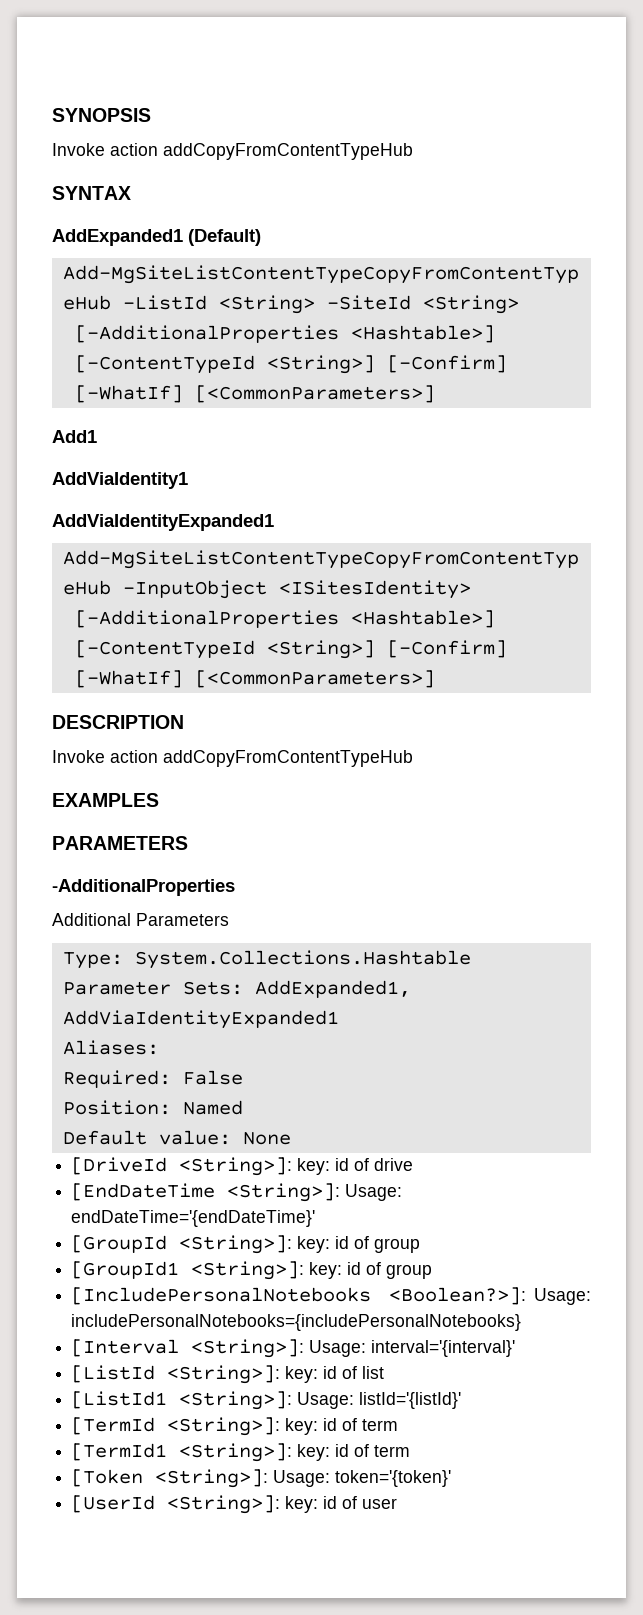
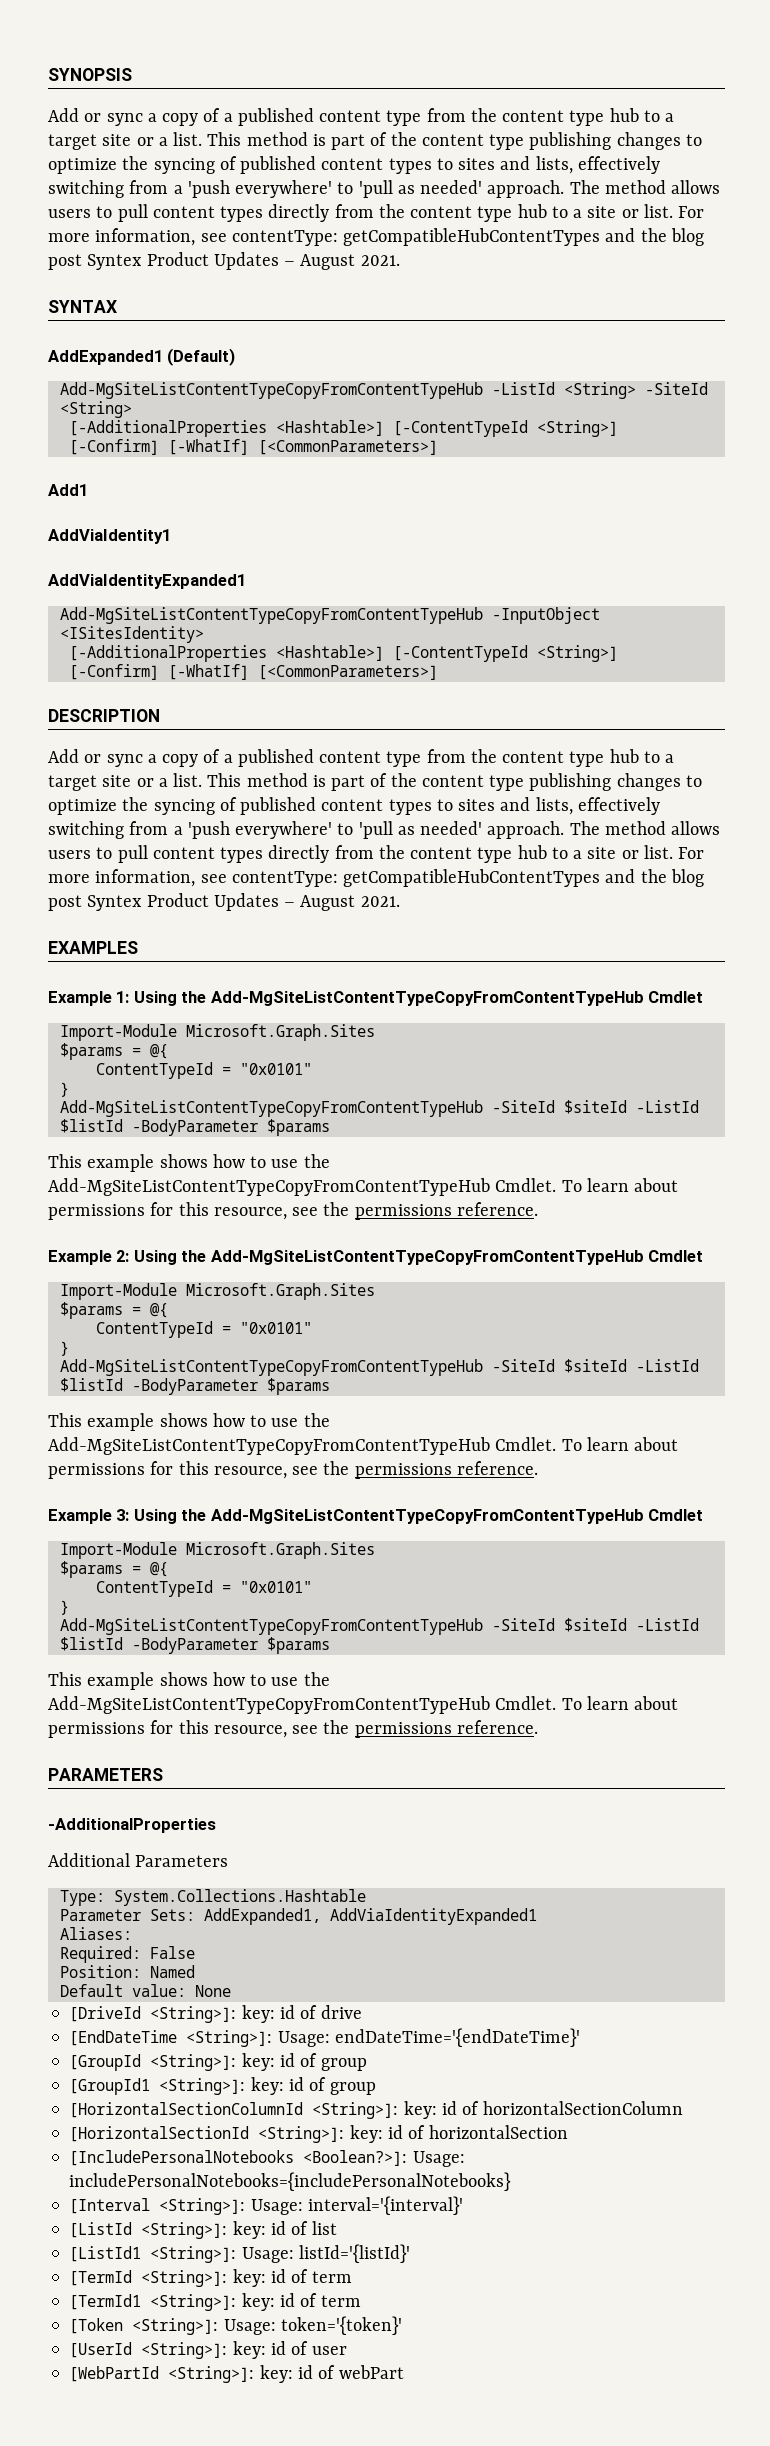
[52,143,413,160] Invoke action addCopyFromContentTypeHub -> [48,108,675,126] [48,132,702,150] [48,156,660,174] [48,180,721,198] [48,204,705,222] [48,228,704,246] [48,252,400,270] Add or sync a copy of a published content type from the content type hub to a target site or a list. This method is part of the content type publishing changes to optimize the syncing of published content types to sites and lists, effectively switching from a 'push everywhere' to 'pull as needed' approach. The method allows users to pull content types directly from the content type hub to a site or list. For more information, see contentType: getCompatibleHubContentTypes and the blog post Syntex Product Updates – August 2021.
[52,750,413,767] [52,793,159,807] Invoke action addCopyFromContentTypeHub // EXAMPLES -> [48,749,675,767] [48,773,702,791] [48,797,660,815] [48,821,721,839] [48,845,705,863] [48,869,704,887] [48,893,400,911] [48,941,138,954] [48,991,704,1006] [59,1024,375,1041] [59,1043,168,1060] [95,1062,312,1079] [59,1082,69,1097] [59,1100,699,1117] [59,1119,330,1136] [48,1154,330,1172] [48,1178,679,1196] [48,1202,538,1220] [48,1250,704,1265] [59,1283,375,1300] [59,1302,168,1319] [95,1321,312,1338] [59,1341,69,1356] [59,1359,699,1376] [59,1378,330,1395] [48,1413,330,1431] [48,1437,679,1455] [48,1461,538,1479] [48,1509,704,1524] [59,1542,375,1559] [59,1561,168,1578] [95,1580,312,1597] [59,1600,69,1615] [59,1618,699,1635] [59,1637,330,1654] [48,1672,330,1690] [48,1696,679,1714] [48,1720,538,1738] Add or sync a copy of a published content type from the content type hub to a target site or a list. This method is part of the content type publishing changes to optimize the syncing of published content types to sites and lists, effectively switching from a 'push everywhere' to 'pull as needed' approach. The method allows users to pull content types directly from the content type hub to a site or list. For more information, see contentType: getCompatibleHubContentTypes and the blog post Syntex Product Updates – August 2021. // EXAMPLES // Example 1: Using the Add-MgSiteListContentTypeCopyFromContentTypeHub Cmdlet // Import-Module Microsoft.Graph.Sites // $params = @{ // ContentTypeId = "0x0101" // } // Add-MgSiteListContentTypeCopyFromContentTypeHub -SiteId $siteId -ListId $listId -BodyParameter $params // This example shows how to use the Add-MgSiteListContentTypeCopyFromContentTypeHub Cmdlet. To learn about permissions for this resource, see the permissions reference. // Example 2: Using the Add-MgSiteListContentTypeCopyFromContentTypeHub Cmdlet // Import-Module Microsoft.Graph.Sites // $params = @{ // ContentTypeId = "0x0101" // } // Add-MgSiteListContentTypeCopyFromContentTypeHub -SiteId $siteId -ListId $listId -BodyParameter $params // This example shows how to use the Add-MgSiteListContentTypeCopyFromContentTypeHub Cmdlet. To learn about permissions for this resource, see the permissions reference. // Example 3: Using the Add-MgSiteListContentTypeCopyFromContentTypeHub Cmdlet // Import-Module Microsoft.Graph.Sites // $params = @{ // ContentTypeId = "0x0101" // } // Add-MgSiteListContentTypeCopyFromContentTypeHub -SiteId $siteId -ListId $listId -BodyParameter $params // This example shows how to use the Add-MgSiteListContentTypeCopyFromContentTypeHub Cmdlet. To learn about permissions for this resource, see the permissions reference.
(433, 1271) none -> [69,2101,683,2119] [69,2125,568,2143] // [HorizontalSectionColumnId <String>]: key: id of horizontalSectionColumn // [HorizontalSectionId <String>]: key: id of horizontalSection
(398, 1503) none -> [69,2365,404,2383] // [WebPartId <String>]: key: id of webPart

